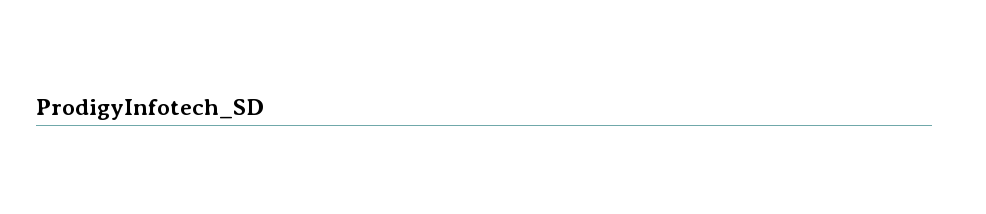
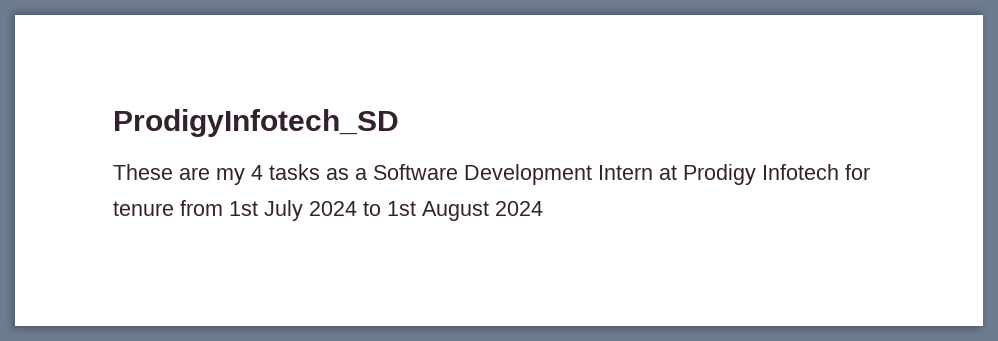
(264, 109) none -> [113,164,870,185] [113,200,543,221] // These are my 4 tasks as a Software Development Intern at Prodigy Infotech for tenure from 1st July 2024 to 1st August 2024

